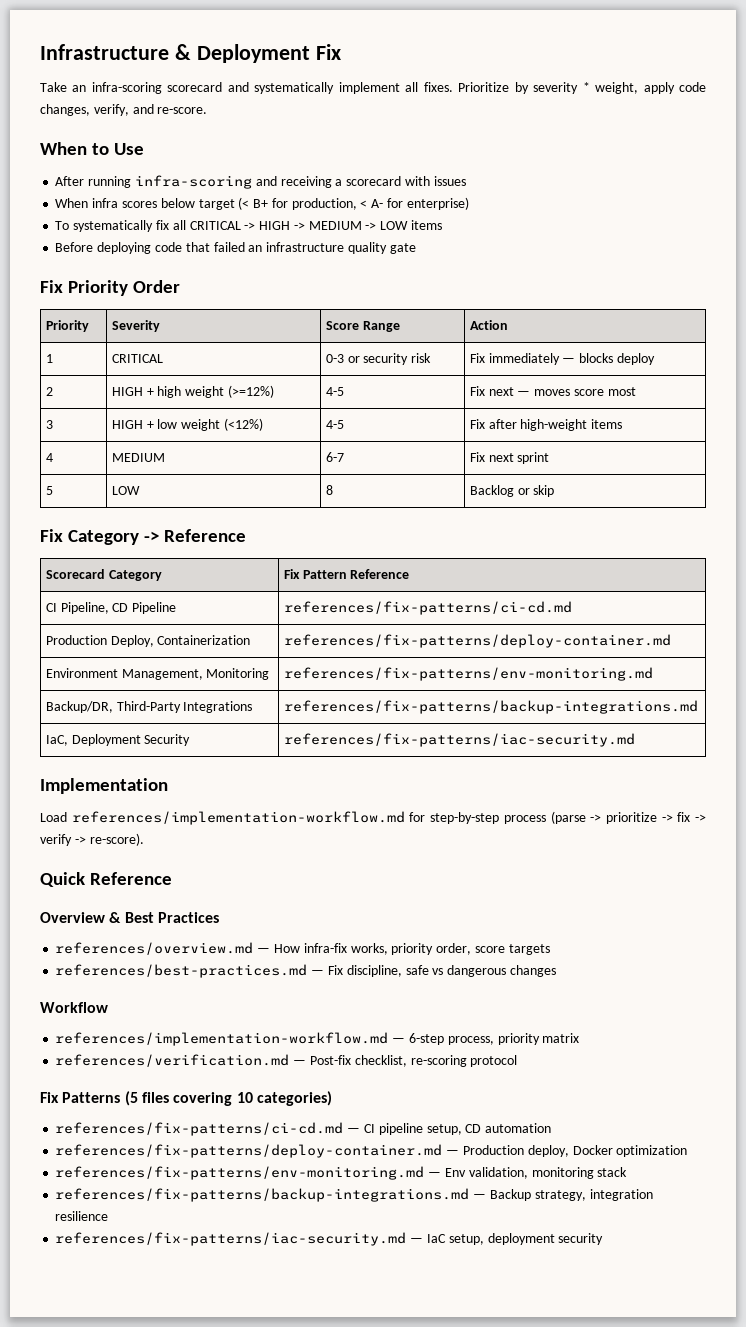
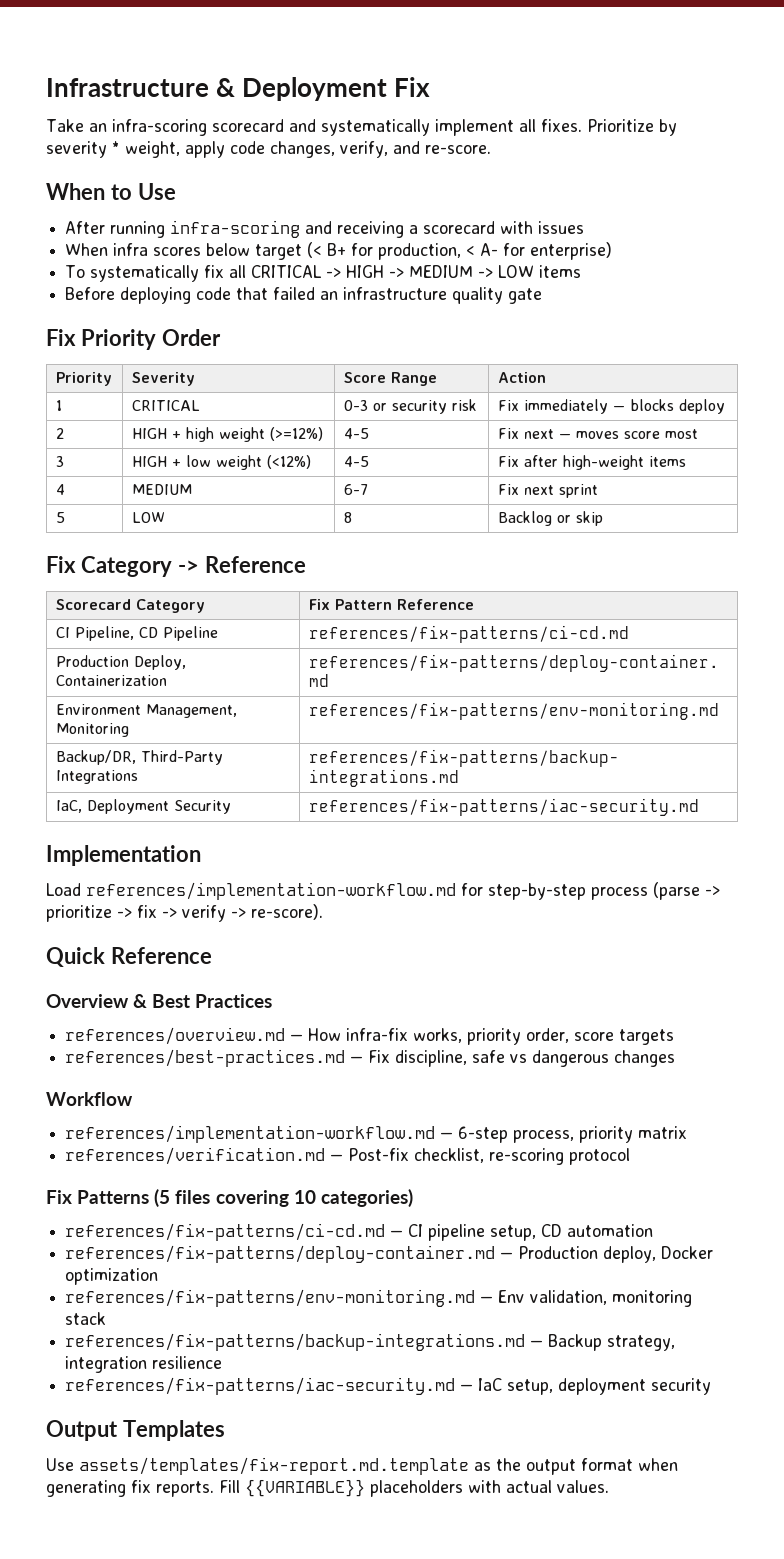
(604, 1239) none -> [46,1420,225,1441] [46,1457,678,1475] [46,1479,609,1497] // Output Templates // Use assets/templates/fix-report.md.template as the output format when generating fix reports. Fill {{VARIABLE}} placeholders with actual values.

